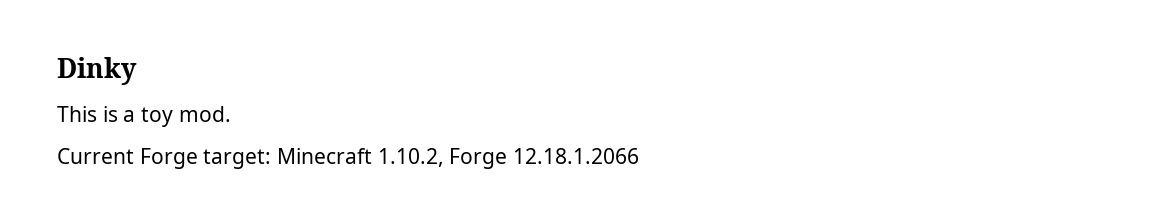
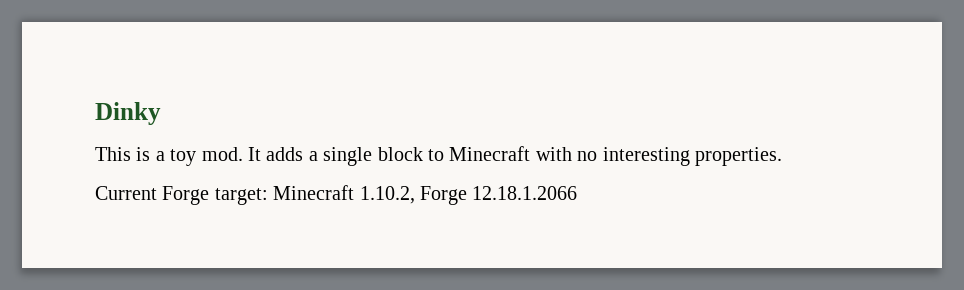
(231, 114) none -> [248,146,782,166] It adds a single block to Minecraft with no interesting properties.

